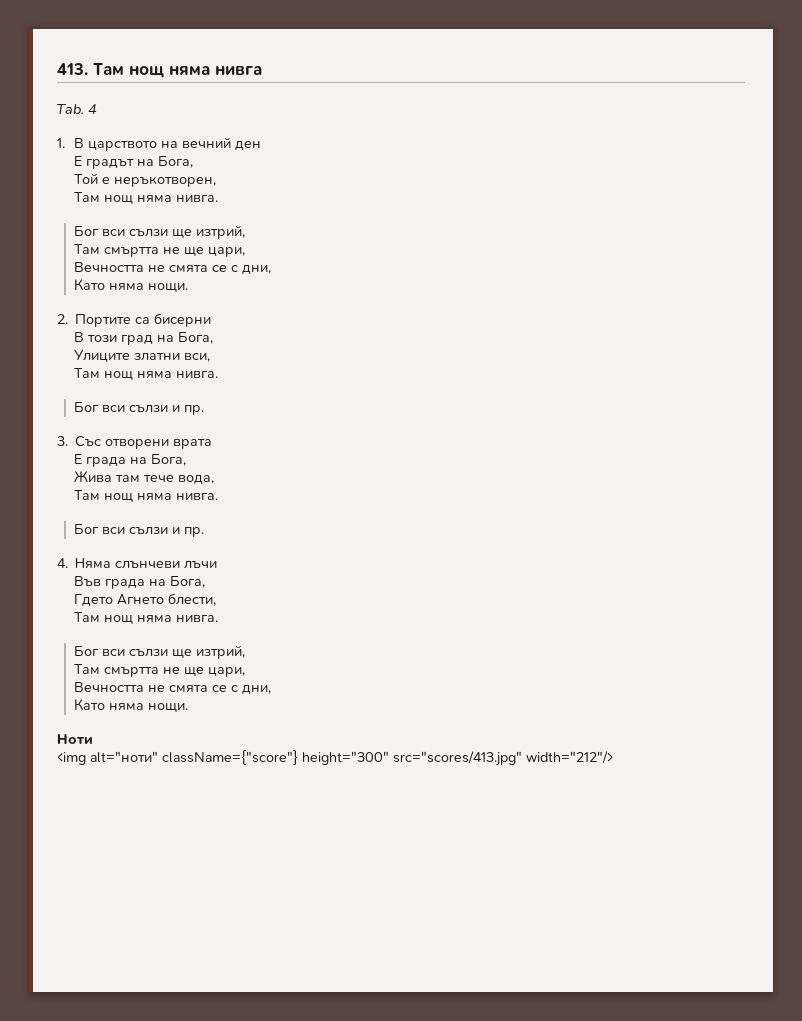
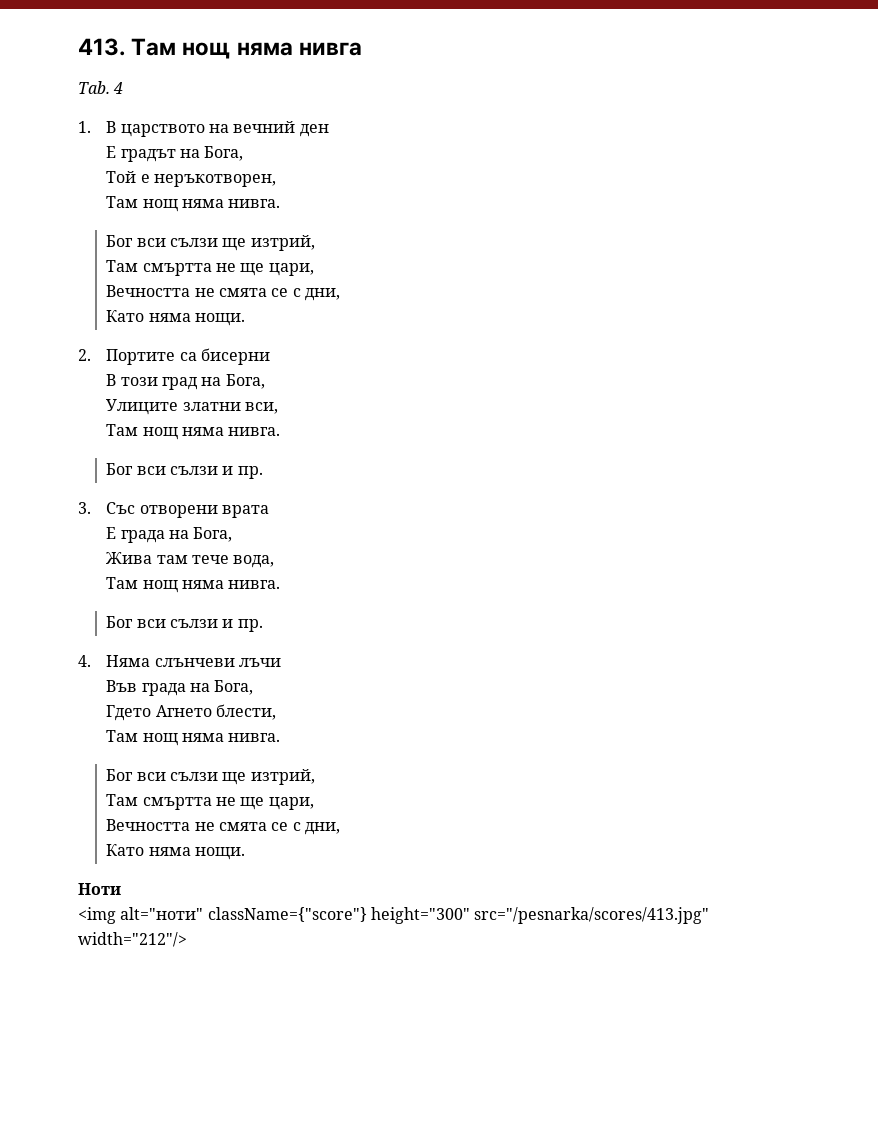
[393,751,522,766] src="scores/413.jpg" -> [474,907,710,924] src="/pesnarka/scores/413.jpg"

